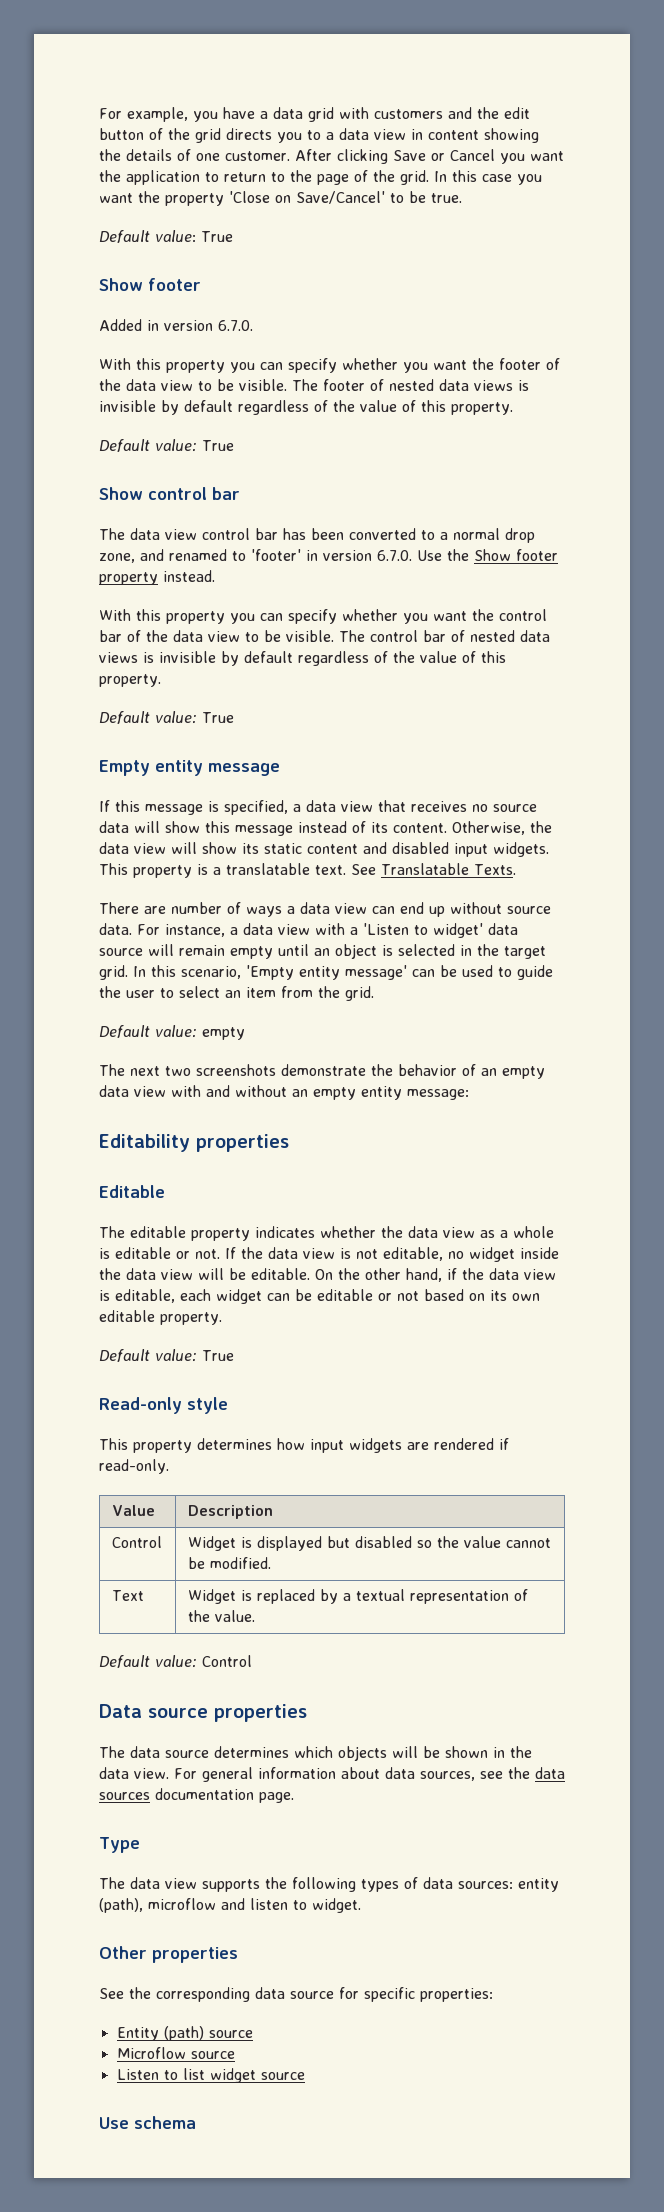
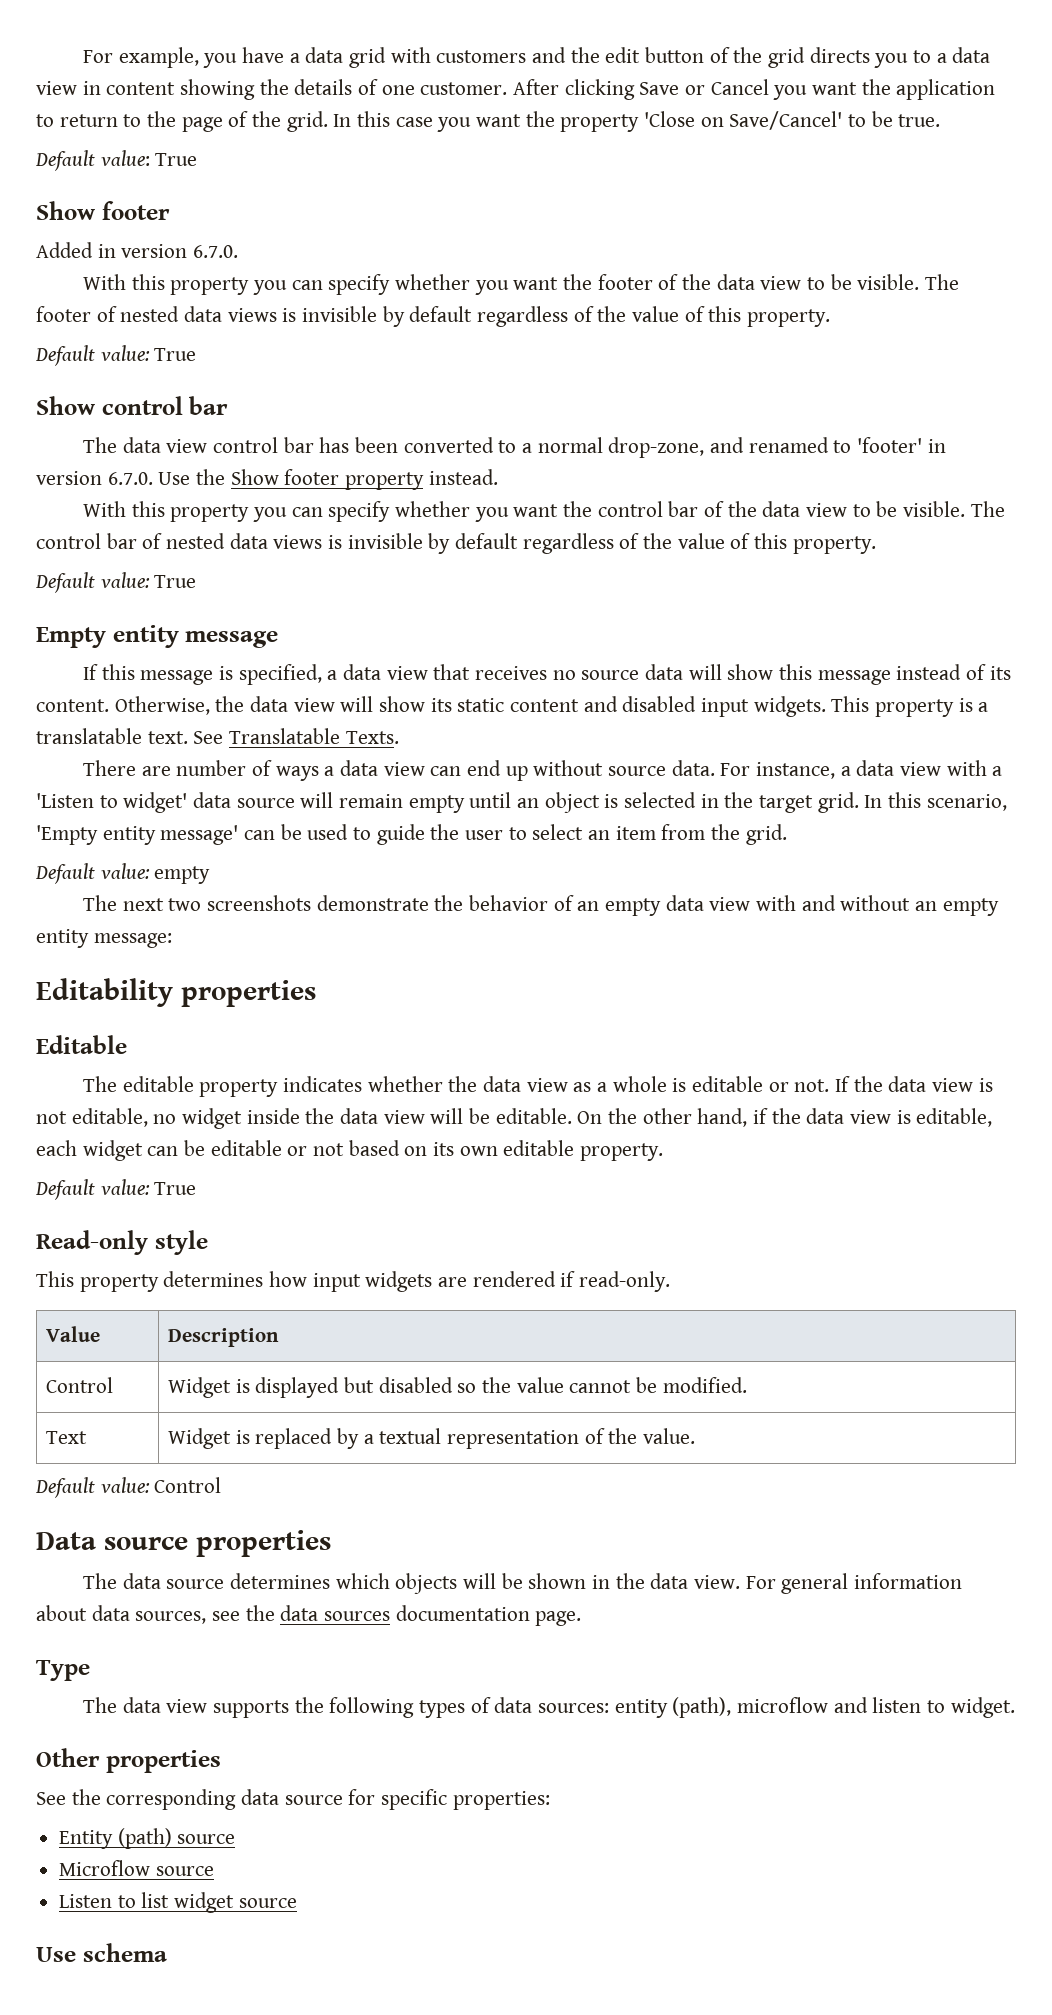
[505,528,535,543] [99,553,135,563] drop zone, -> [608,437,705,458] drop-zone,

